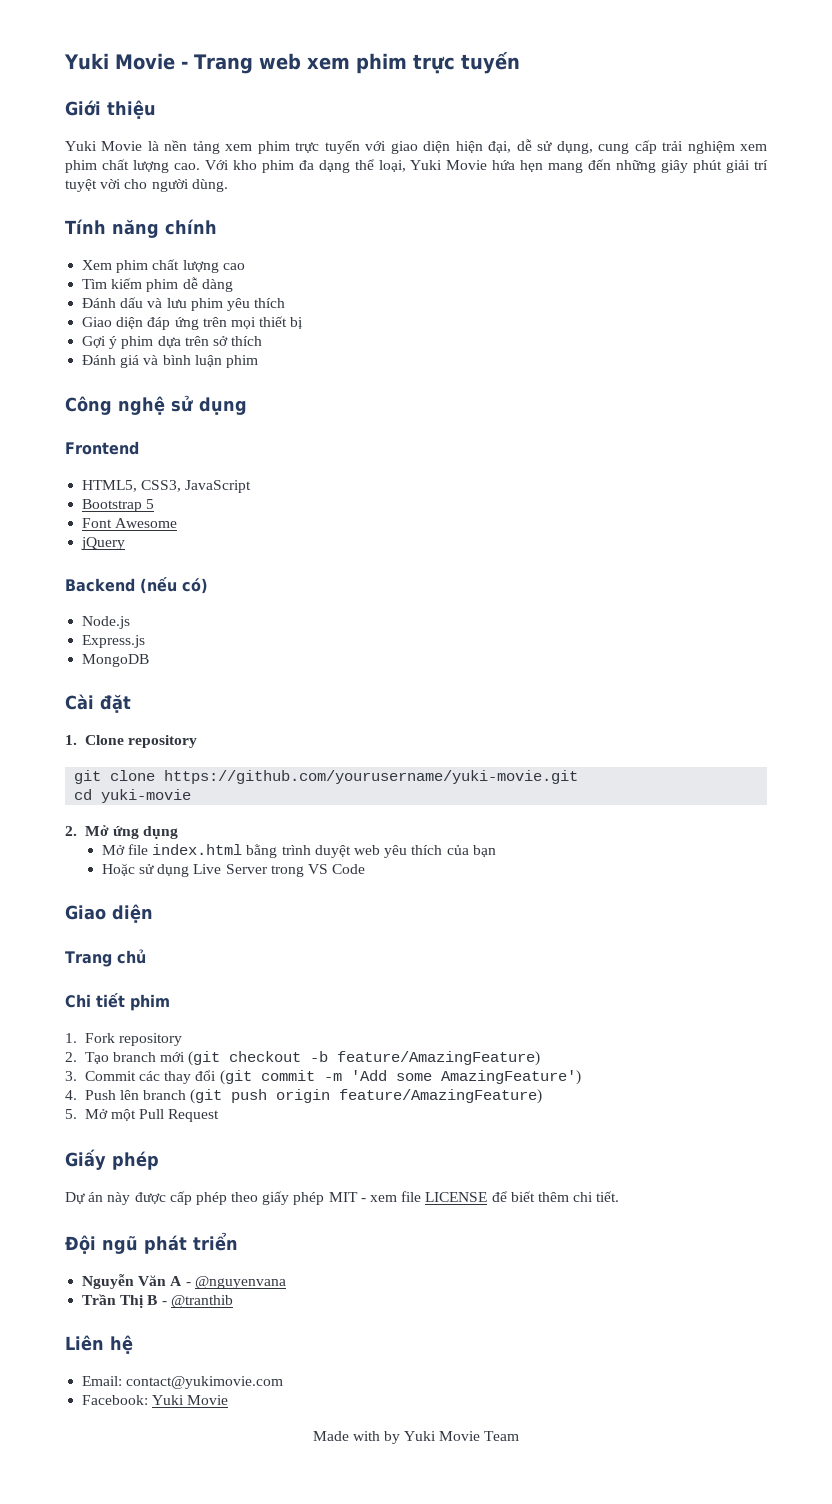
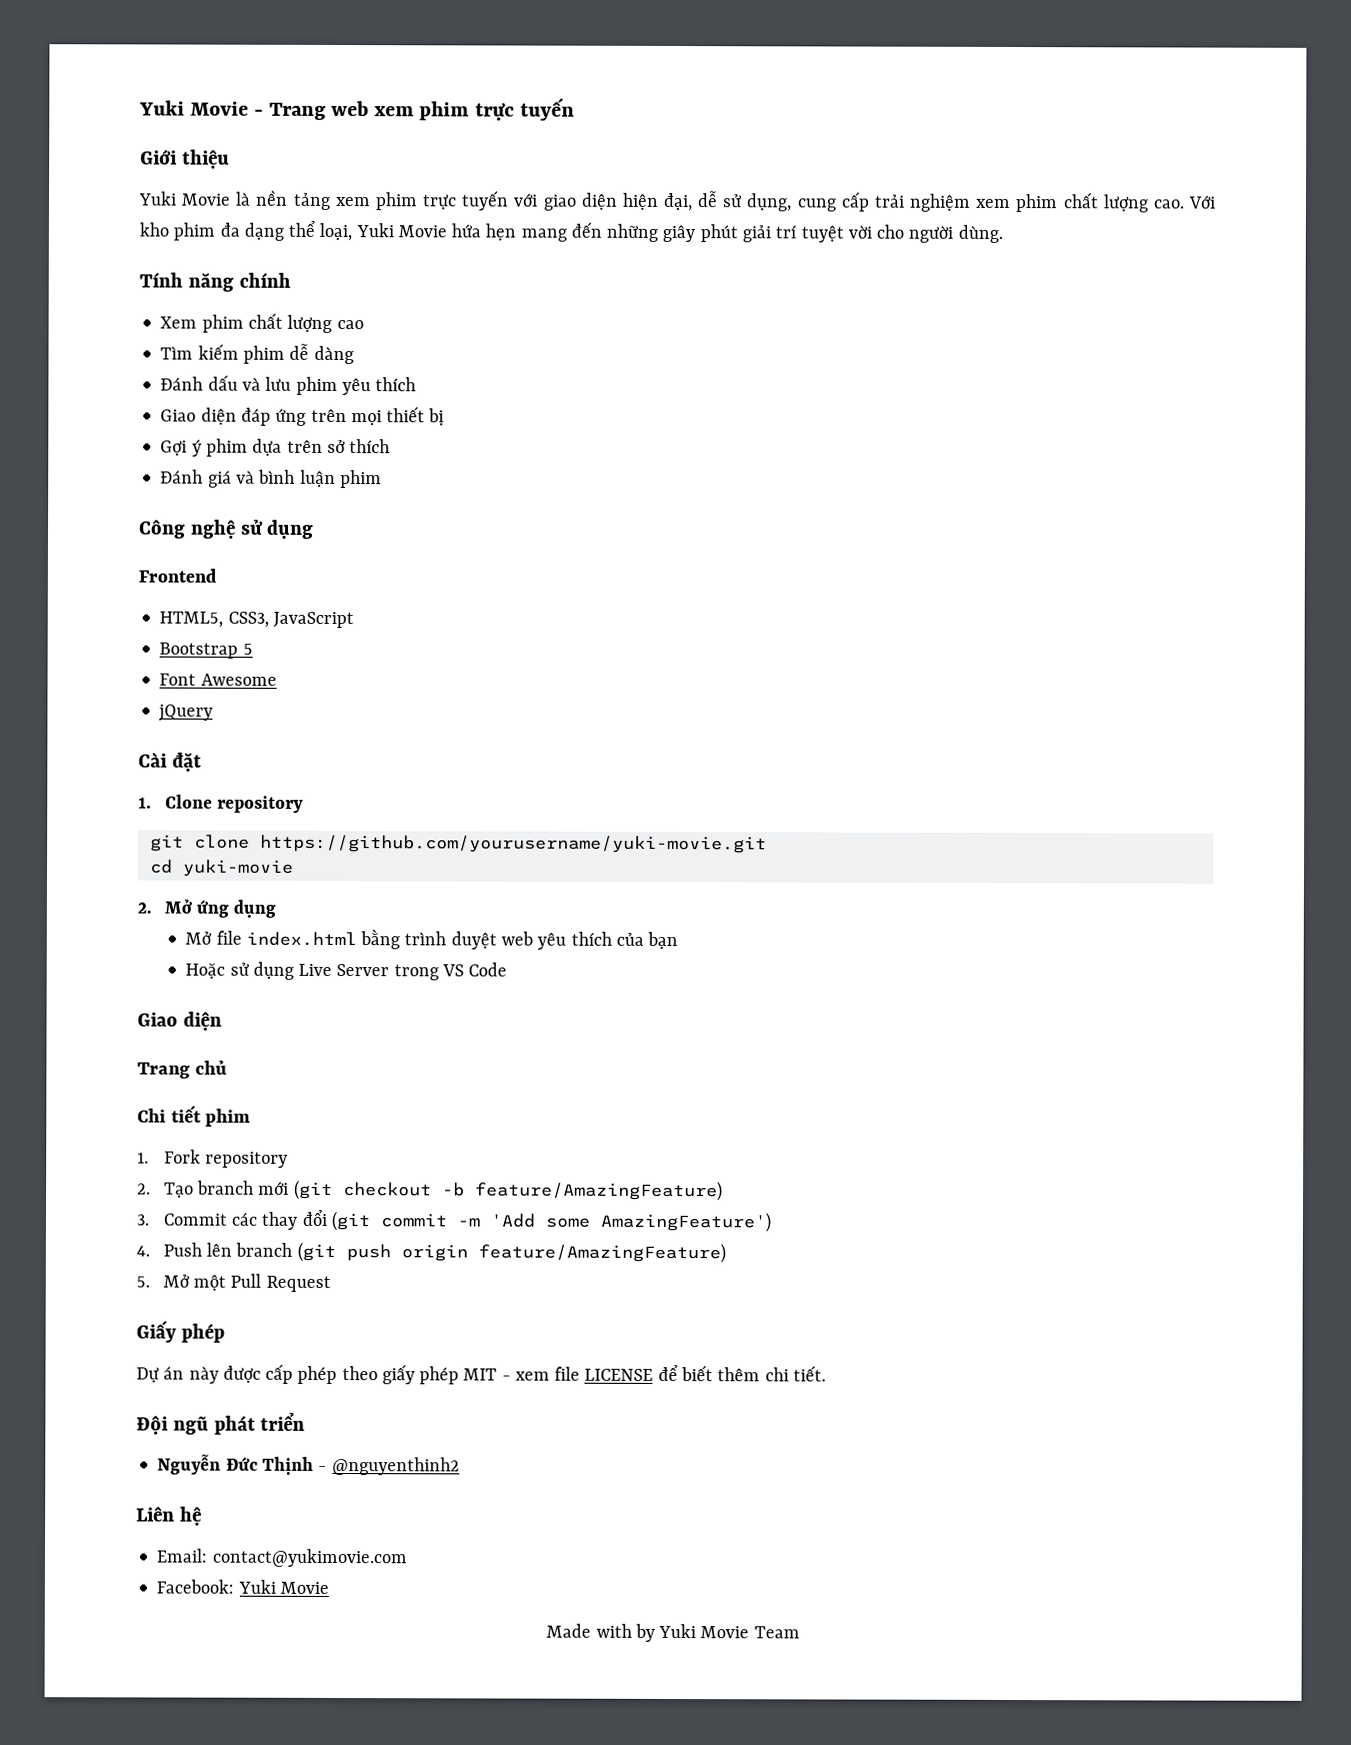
[65,577,208,594] [82,616,131,629] [82,635,146,648] [82,654,150,667] // Backend (nếu có) // Node.js // Express.js // MongoDB -> (214, 713) none
[138,1275,286,1289] [82,1294,233,1308] Văn A - @nguyenvana // Trần Thị B - @tranthib -> [225,1456,460,1476] Đức Thịnh - @nguyenthinh2

